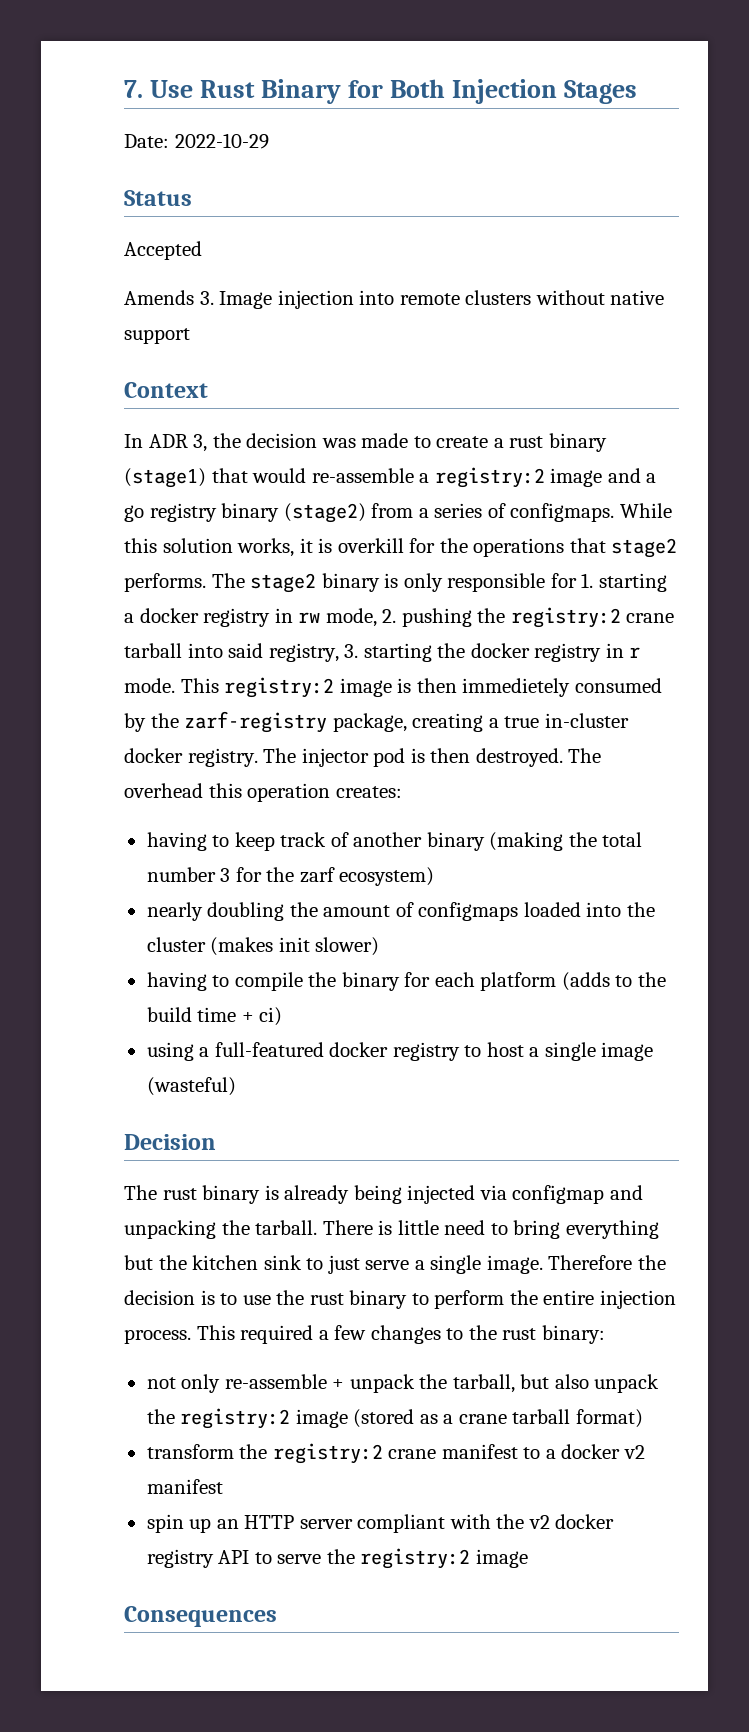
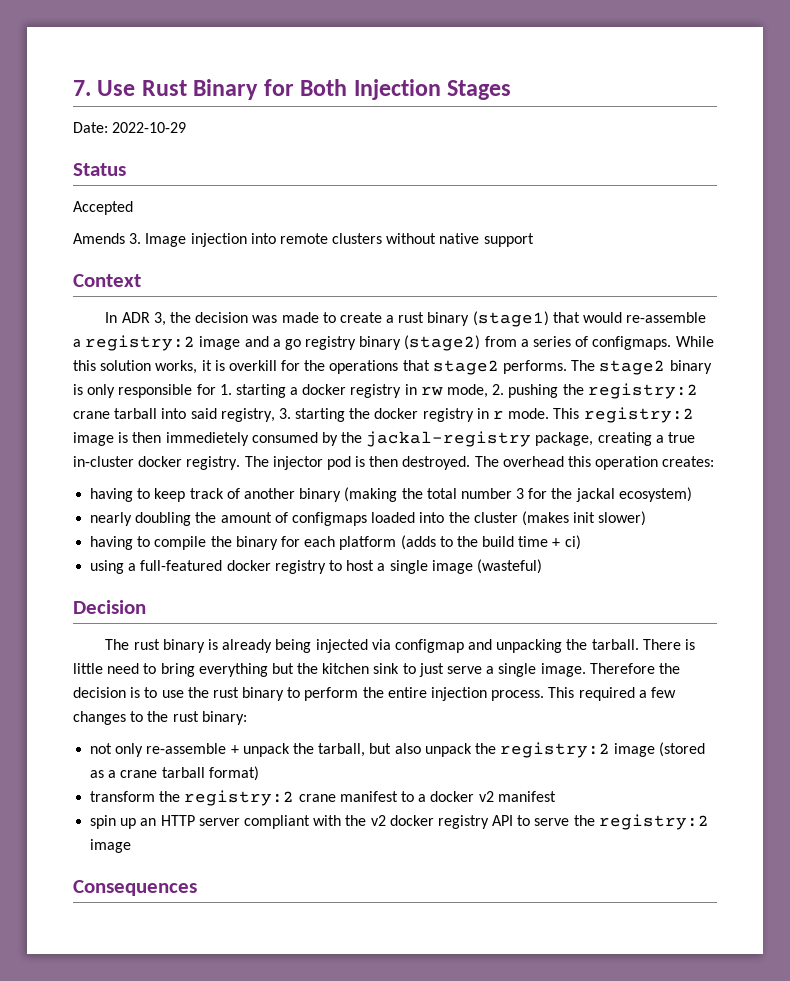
[184,711,328,733] zarf-registry -> [366,431,532,447] jackal-registry
[299,867,335,883] zarf -> [575,488,615,502] jackal

